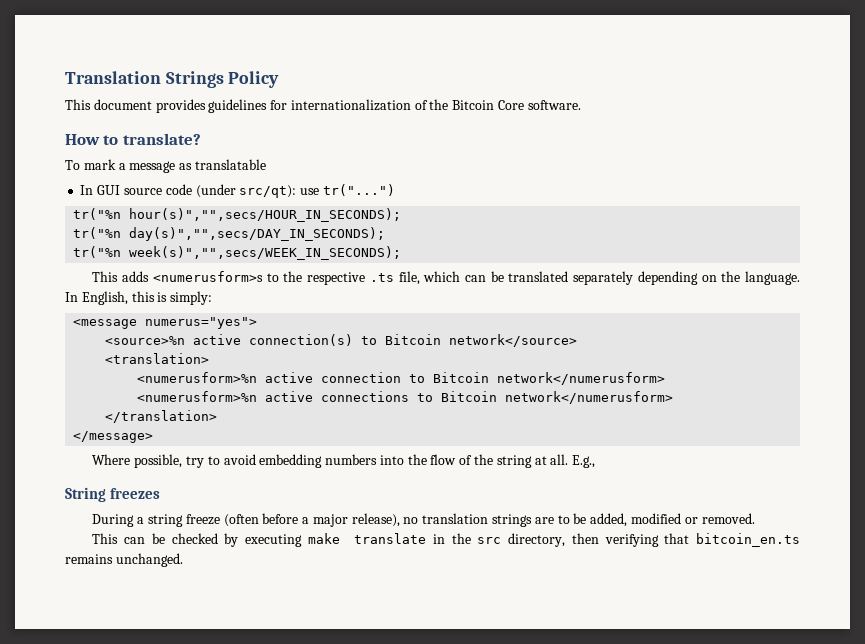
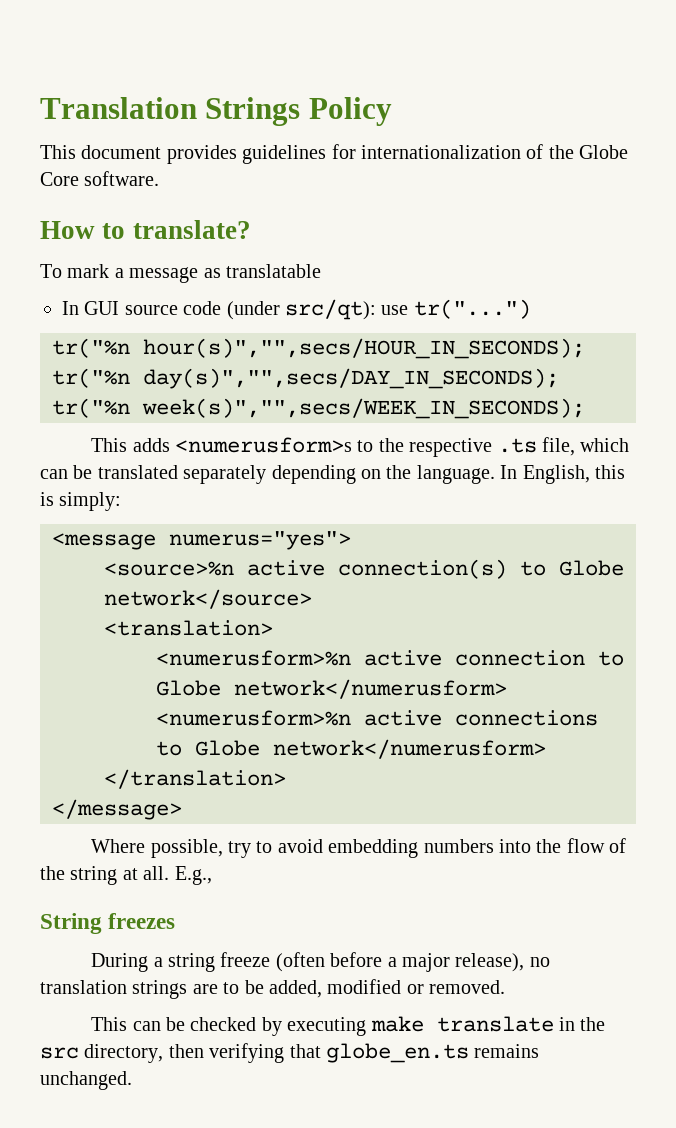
[452,100,495,110] Bitcoin -> [579,145,629,159] Globe
[385,334,442,345] Bitcoin -> [559,560,624,576] Globe
[433,372,490,383] Bitcoin -> [156,680,221,696] Globe
[441,391,498,402] Bitcoin -> [195,740,260,756] Globe
[695,533,800,547] bitcoin_en.ts -> [326,1043,469,1063] globe_en.ts

